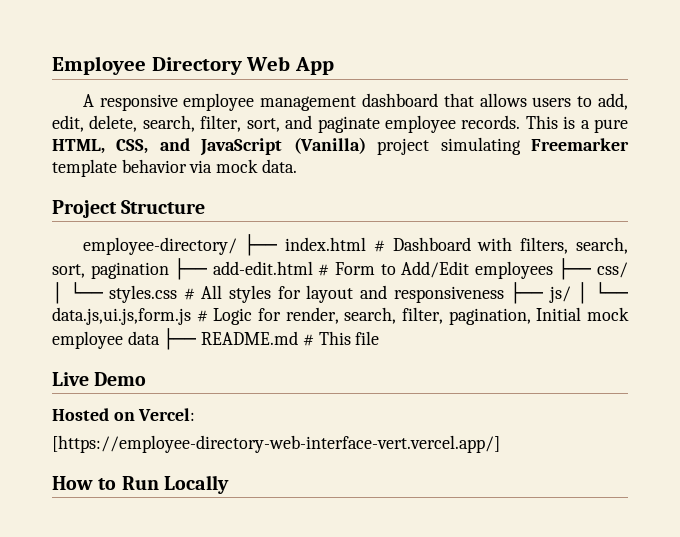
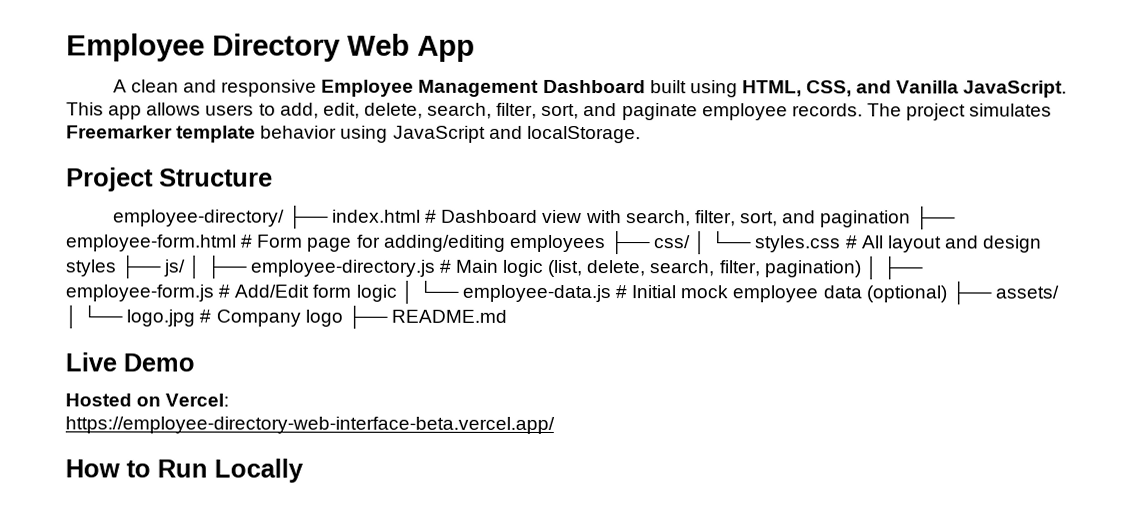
[99,93,474,111] responsive employee management dashboard that -> [130,79,1068,98] [66,102,143,120] clean and responsive Employee Management Dashboard built using HTML, CSS, and Vanilla JavaScript. This app
[525,115,628,133] [52,137,630,156] [52,159,297,177] This is a pure HTML, CSS, and JavaScript (Vanilla) project simulating Freemarker template behavior via mock data. -> [866,103,1053,121] [66,125,641,144] The project simulates Freemarker template behavior using JavaScript and localStorage.
[477,237,628,254] [52,264,85,278] with filters, search, sort, -> [542,209,817,227] view with search, filter, sort, and
[212,261,313,275] add-edit.html -> [66,234,237,252] employee-form.html
[380,261,470,278] to Add/Edit -> [307,234,506,252] page for adding/editing
[229,282,630,304] [52,307,629,325] [52,331,160,349] styles for layout and responsiveness ├── js/ │ └── data.js,ui.js,form.js # Logic for render, search, filter, pagination, Initial mock employee data -> [887,235,1043,253] [65,255,924,280] [65,280,1059,305] [65,305,343,329] layout and design styles ├── js/ │ ├── employee-directory.js # Main logic (list, delete, search, filter, pagination) │ ├── employee-form.js # Add/Edit form logic │ └── employee-data.js # Initial mock employee data (optional) ├── assets/ │ └── logo.jpg # Company logo
[302,331,380,346] # This file -> (507, 316) none
[52,435,500,453] [https://employee-directory-web-interface-vert.vercel.app/] -> [65,416,555,434] https://employee-directory-web-interface-beta.vercel.app/

